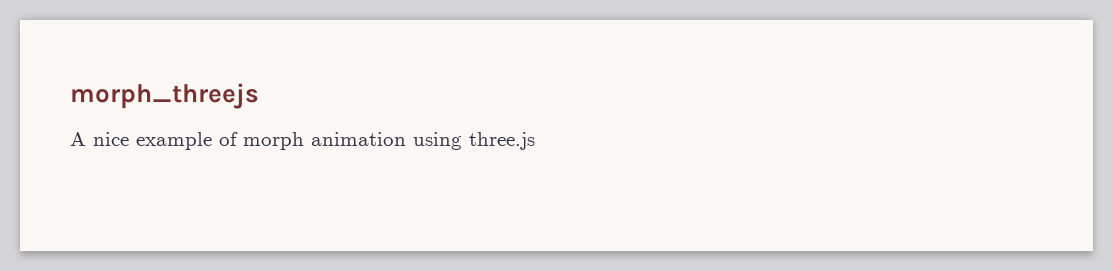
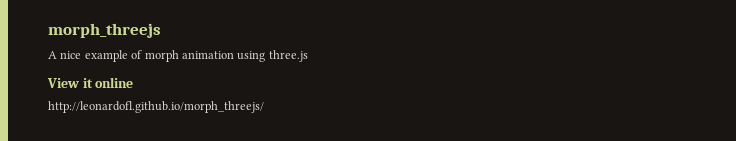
(535, 141) none -> [47,77,134,88] [48,101,264,113] // View it online // http://leonardofl.github.io/morph_threejs/

